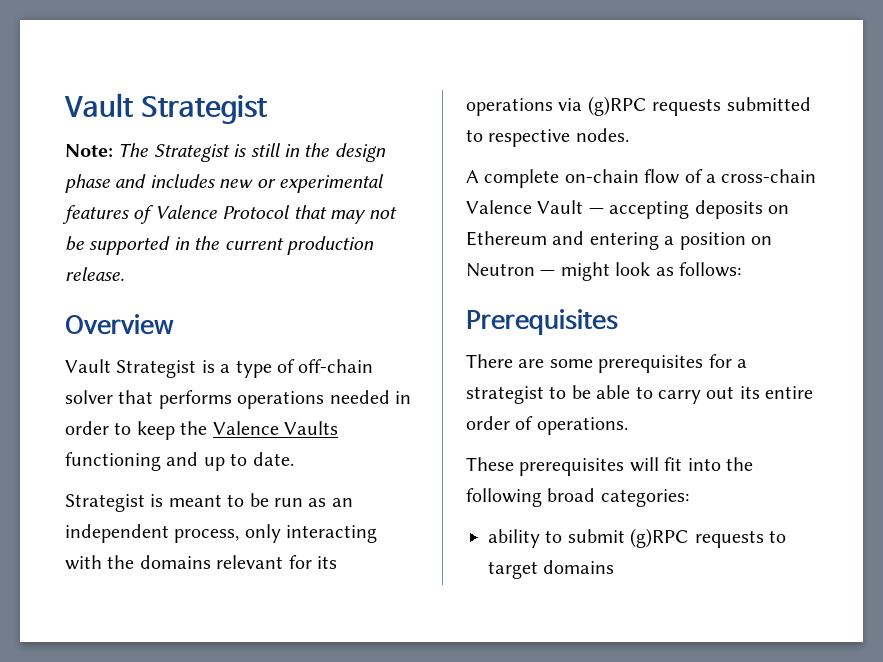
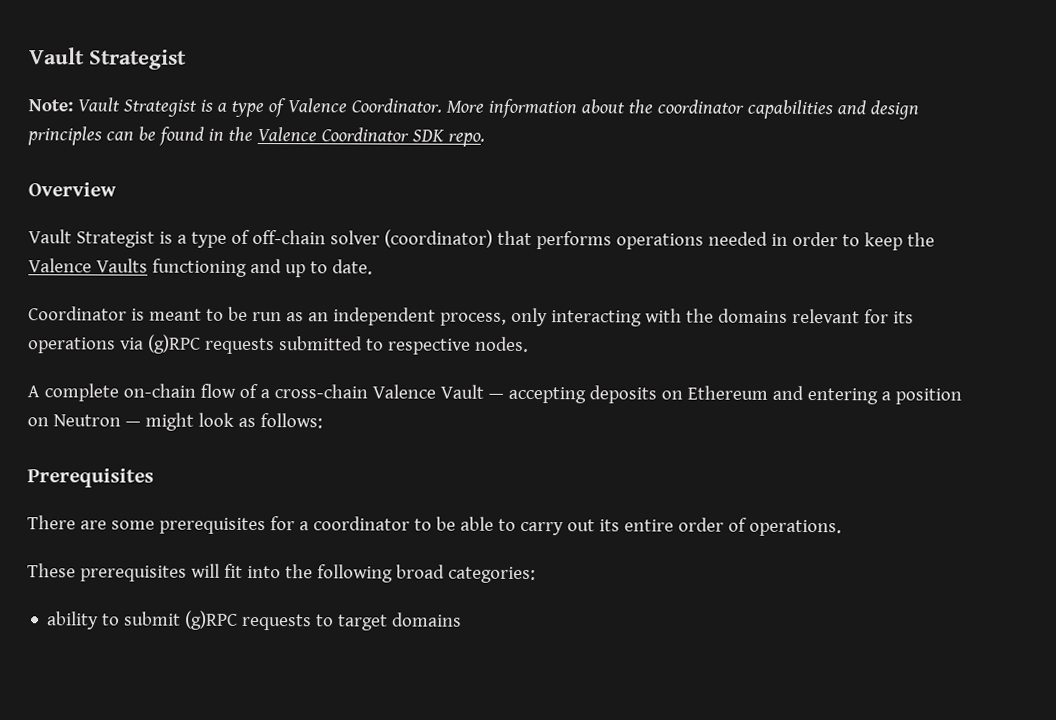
[118,143,386,162] [65,174,384,193] [62,205,398,224] [65,236,374,255] [65,267,124,281] The Strategist is still in the design phase and includes new or experimental features of Valence Protocol that may not be supported in the current production release. -> [76,97,919,120] [27,126,485,147] Vault Strategist is a type of Valence Coordinator. More information about the coordinator capabilities and design principles can be found in the Valence Coordinator SDK repo.
(113, 397) none -> [383,229,493,248] (coordinator)
[65,494,145,512] Strategist -> [28,306,127,321] Coordinator
[466,386,544,404] strategist -> [312,516,410,531] coordinator

